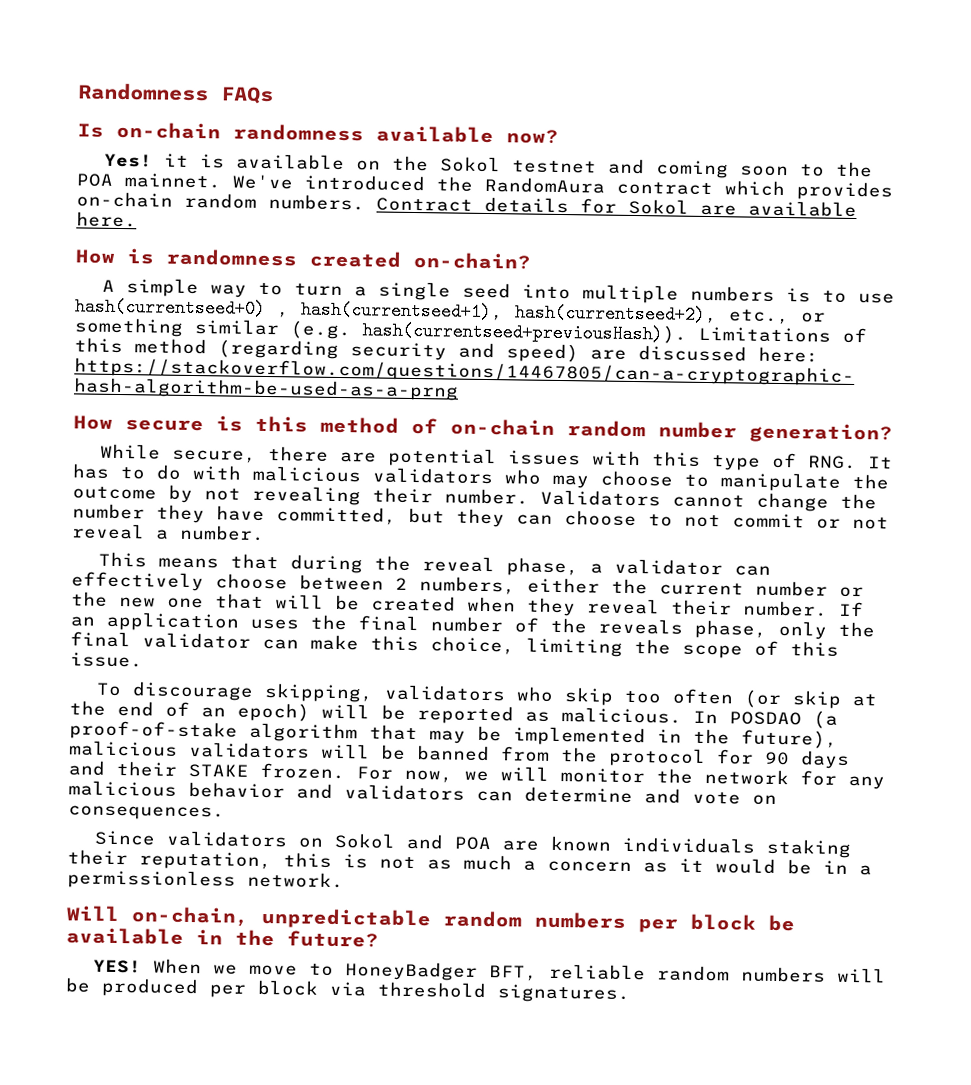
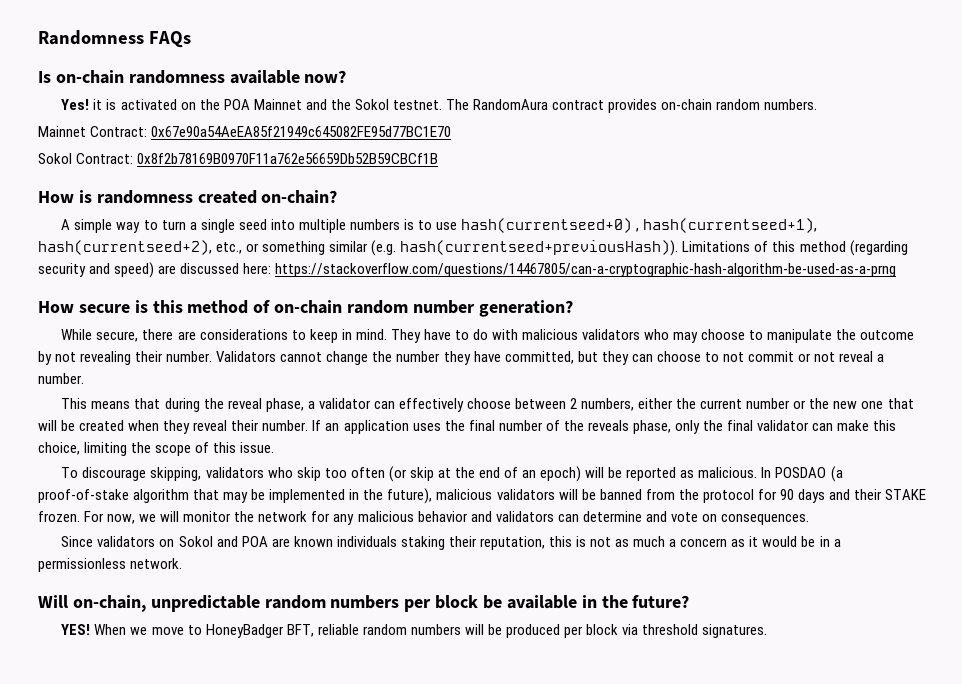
[235,153,345,171] available -> [120,99,177,110] activated
[439,156,873,179] [76,173,473,192] Sokol testnet and coming soon to the POA mainnet. We've introduced the -> [223,99,469,110] POA Mainnet and the Sokol testnet. The
[724,180,785,197] which -> (605, 105) none
[376,196,857,218] [76,211,137,228] Contract details for Sokol are available here. -> [38,126,452,137] [38,153,439,164] // Mainnet Contract: 0x67e90a54AeEA85f21949c645082FE95d77BC1E70 // Sokol Contract: 0x8f2b78169B0970F11a762e56659Db52B59CBCf1B
[387,447,893,471] [72,463,110,479] potential issues with this type of RNG. It has -> [199,329,451,343] considerations to keep in mind. They have

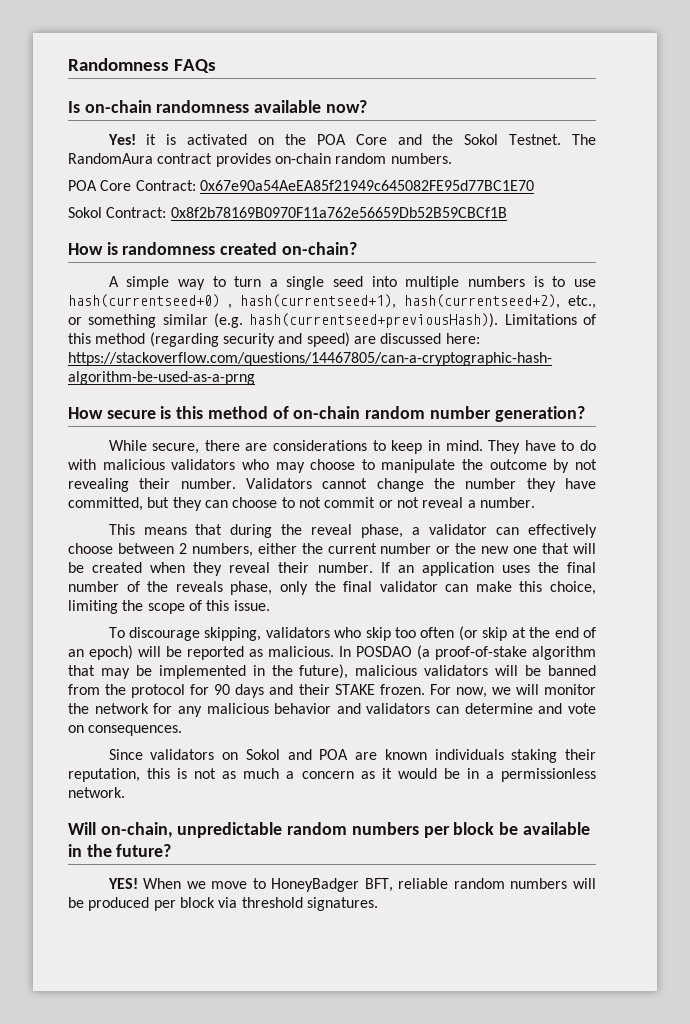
[253,99,302,110] Mainnet -> [355,134,387,145] Core
[392,100,442,110] testnet. -> [509,134,562,145] Testnet.
[38,126,86,137] Mainnet -> [68,180,132,191] POA Core

